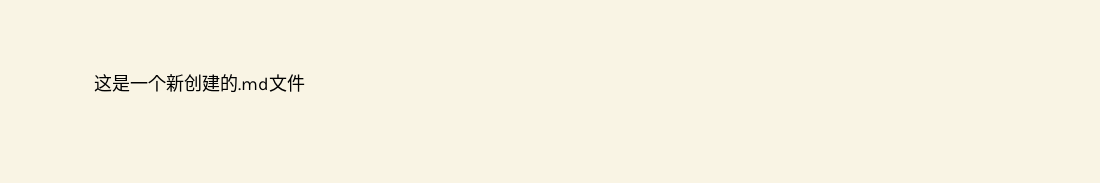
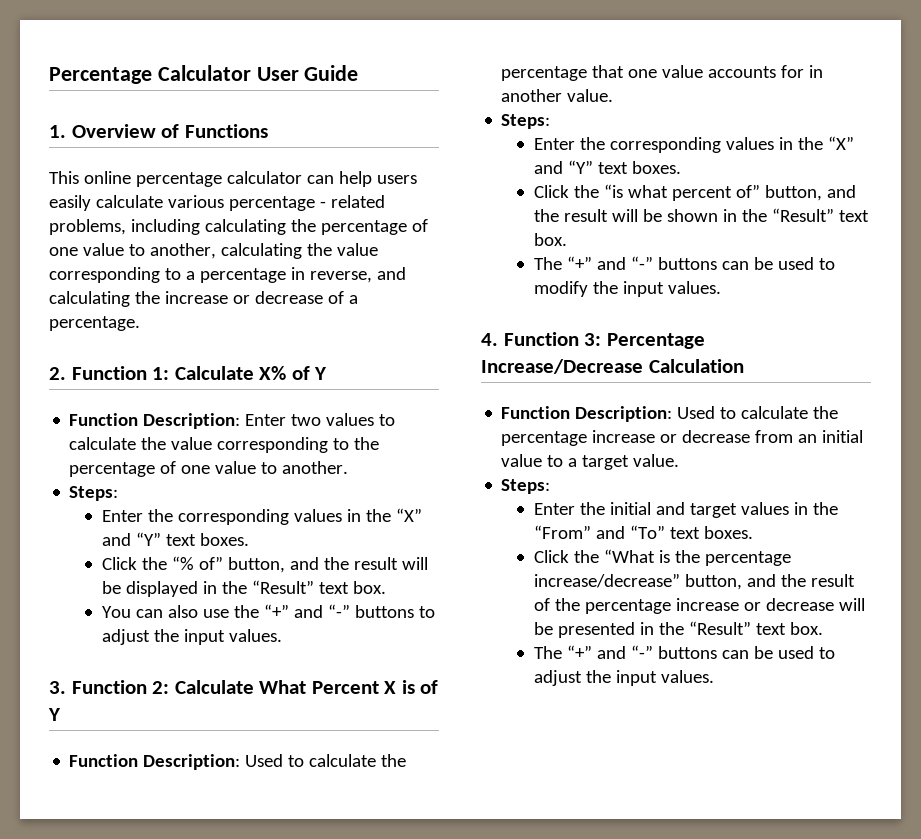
[94,74,305,93] 这是一个新创建的.md文件 -> [49,65,359,84] [49,124,268,138] [49,171,417,187] [49,195,385,211] [49,219,428,235] [49,243,378,259] [49,267,406,283] [49,291,358,307] [49,316,140,331] [49,366,328,380] [69,413,396,429] [69,437,380,453] [69,461,349,477] [69,486,119,501] [102,508,423,525] [102,532,250,546] [102,556,429,573] [102,580,387,597] [102,604,436,618] [102,629,283,645] [49,680,439,694] [48,708,61,721] [69,754,407,770] [501,65,824,81] [501,89,614,102] [501,114,551,129] [534,136,855,153] [534,160,682,174] [534,184,857,201] [534,208,870,222] [534,233,568,246] [534,256,836,270] [534,281,722,297] [481,332,705,349] [481,359,744,374] [501,406,839,422] [501,430,864,446] [501,454,680,470] [501,479,551,494] [534,502,839,518] [534,525,754,539] [534,549,792,566] [534,573,856,590] [534,598,866,614] [534,621,824,638] [534,645,836,659] [534,670,715,686] Percentage Calculator User Guide // 1. Overview of Functions // This online percentage calculator can help users easily calculate various percentage - related problems, including calculating the percentage of one value to another, calculating the value corresponding to a percentage in reverse, and calculating the increase or decrease of a percentage. // 2. Function 1: Calculate X% of Y // Function Description: Enter two values to calculate the value corresponding to the percentage of one value to another. // Steps: // Enter the corresponding values in the “X” and “Y” text boxes. // Click the “% of” button, and the result will be displayed in the “Result” text box. // You can also use the “+” and “-” buttons to adjust the input values. // 3. Function 2: Calculate What Percent X is of Y // Function Description: Used to calculate the percentage that one value accounts for in another value. // Steps: // Enter the corresponding values in the “X” and “Y” text boxes. // Click the “is what percent of” button, and the result will be shown in the “Result” text box. // The “+” and “-” buttons can be used to modify the input values. // 4. Function 3: Percentage Increase/Decrease Calculation // Function Description: Used to calculate the percentage increase or decrease from an initial value to a target value. // Steps: // Enter the initial and target values in the “From” and “To” text boxes. // Click the “What is the percentage increase/decrease” button, and the result of the percentage increase or decrease will be presented in the “Result” text box. // The “+” and “-” buttons can be used to adjust the input values.

